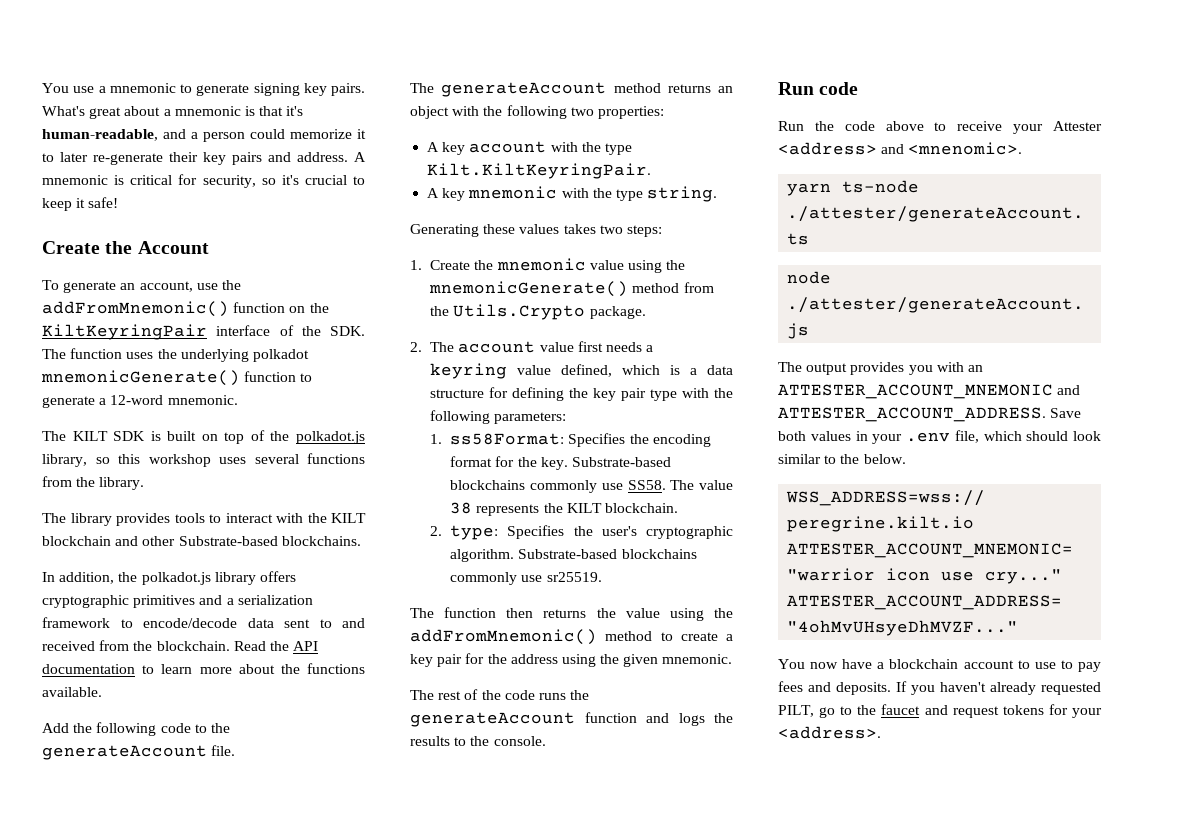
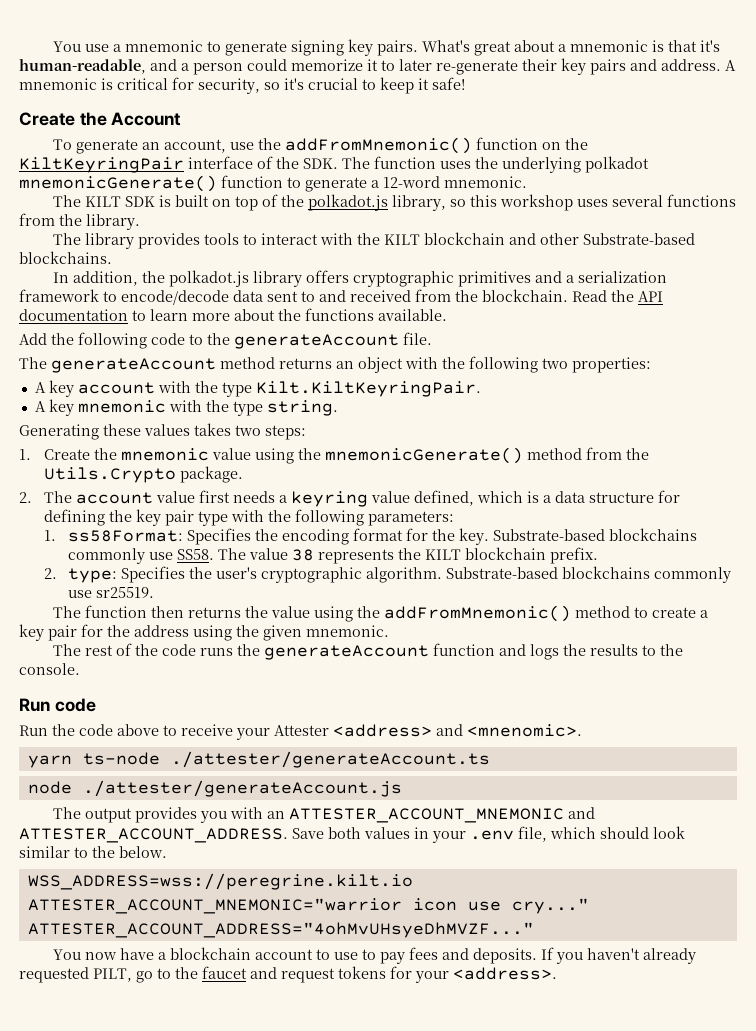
[605,503,679,513] blockchain. -> [465,547,599,564] blockchain prefix.

